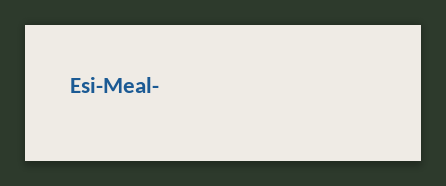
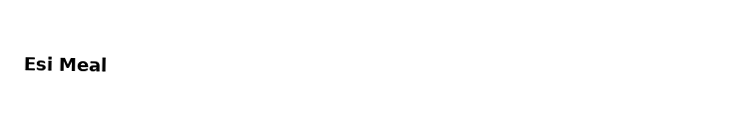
[70,77,159,93] Esi-Meal- -> [23,56,107,72] Esi Meal

